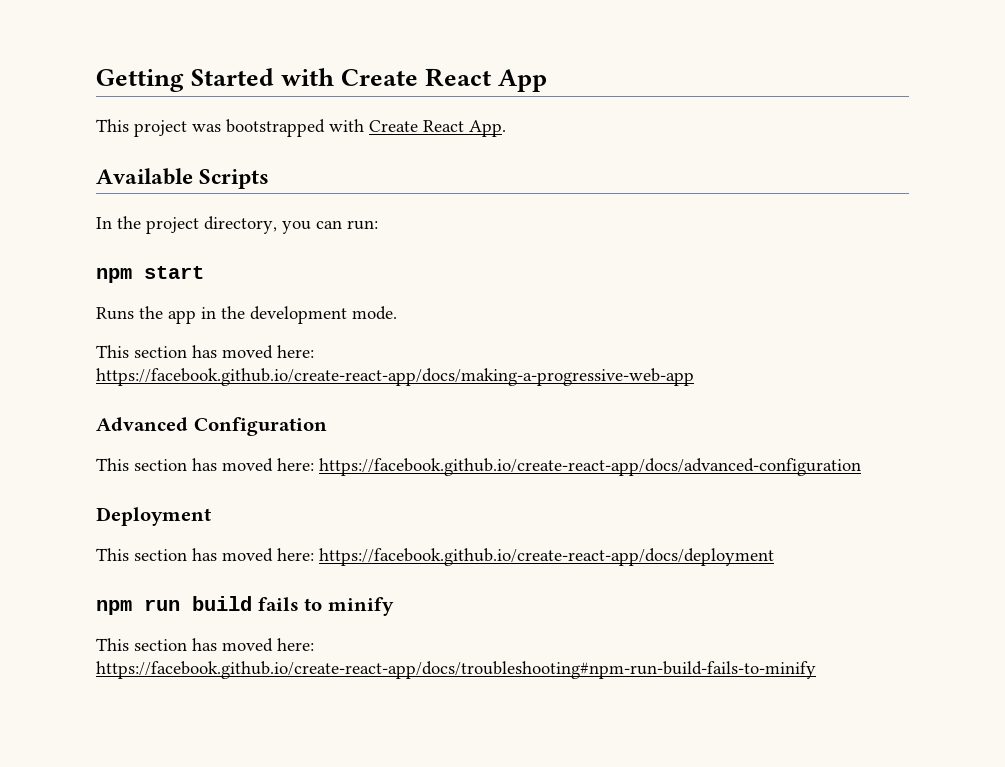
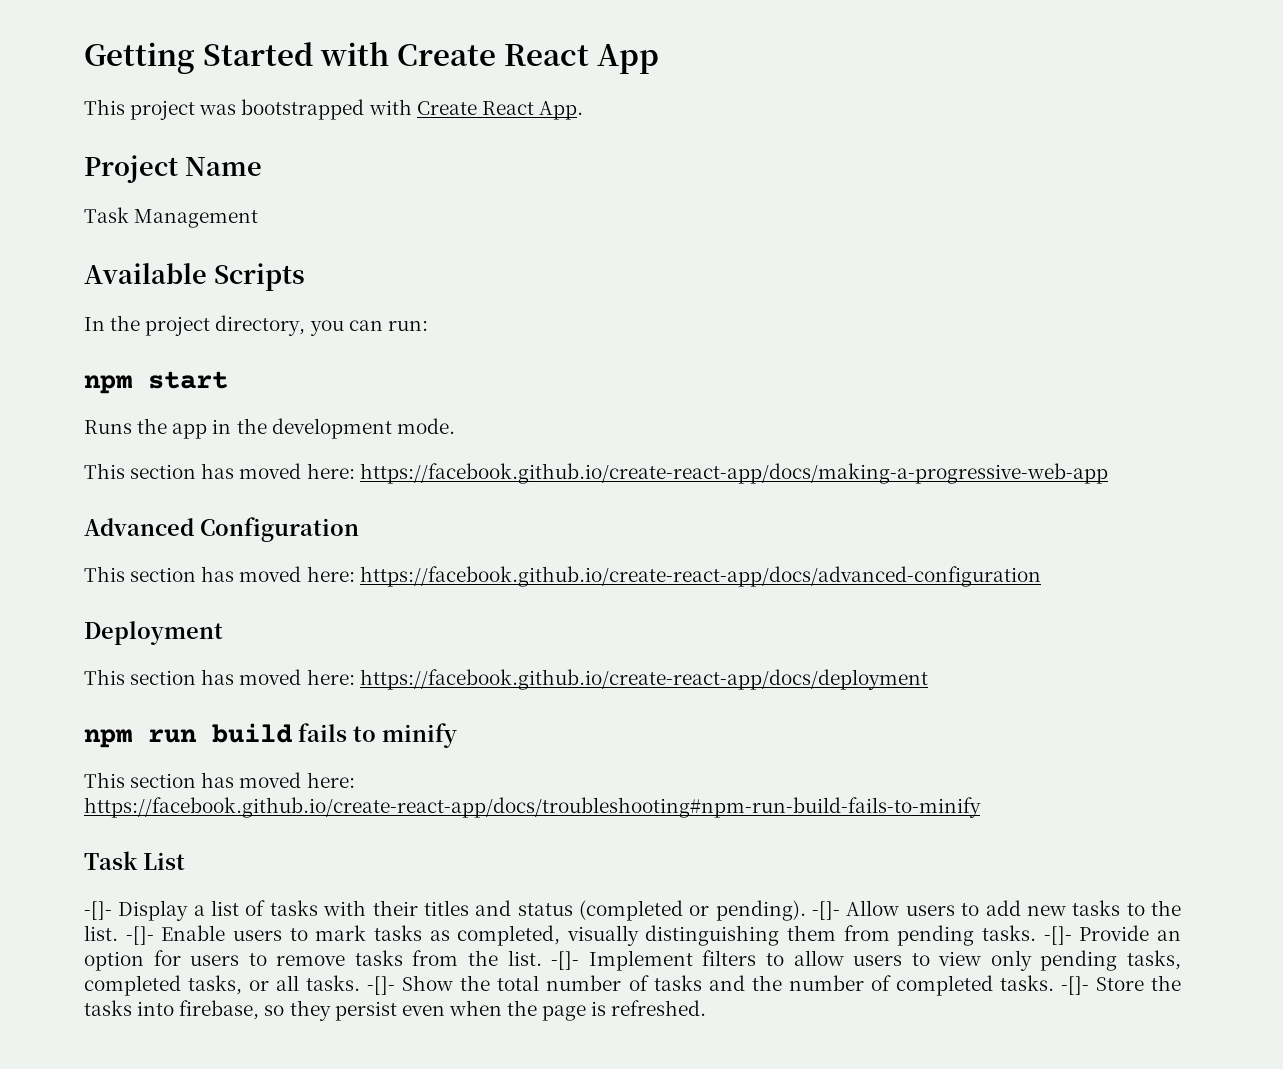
(506, 128) none -> [84,155,262,183] [84,207,259,228] // Project Name // Task Management
(816, 670) none -> [84,851,185,870] [84,900,1181,921] [84,925,1181,946] [84,950,1181,971] [84,975,1181,996] [84,1000,707,1021] // Task List // -[]- Display a list of tasks with their titles and status (completed or pending). -[]- Allow users to add new tasks to the list. -[]- Enable users to mark tasks as completed, visually distinguishing them from pending tasks. -[]- Provide an option for users to remove tasks from the list. -[]- Implement filters to allow users to view only pending tasks, completed tasks, or all tasks. -[]- Show the total number of tasks and the number of completed tasks. -[]- Store the tasks into firebase, so they persist even when the page is refreshed.

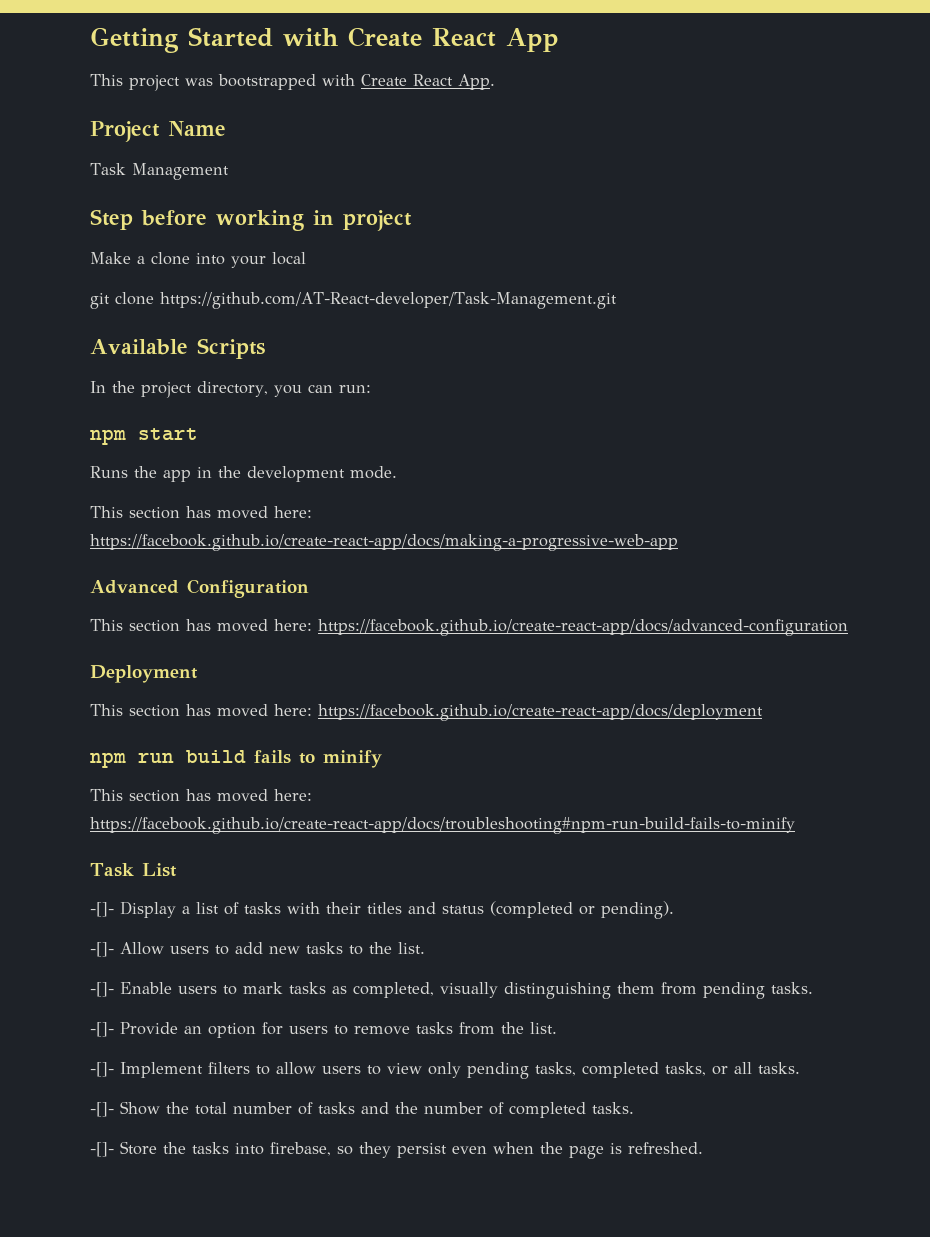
(259, 218) none -> [90,209,412,231] [90,252,306,268] [90,292,617,309] // Step before working in project // Make a clone into your local // git clone https://github.com/AT-React-developer/Task-Management.git
(806, 910) none -> (674, 910) //
(118, 933) none -> (425, 948) //
(1037, 933) none -> (813, 988) //
(542, 958) none -> (557, 1028) //
(361, 983) none -> (800, 1068) //
(1054, 983) none -> (634, 1108) //

